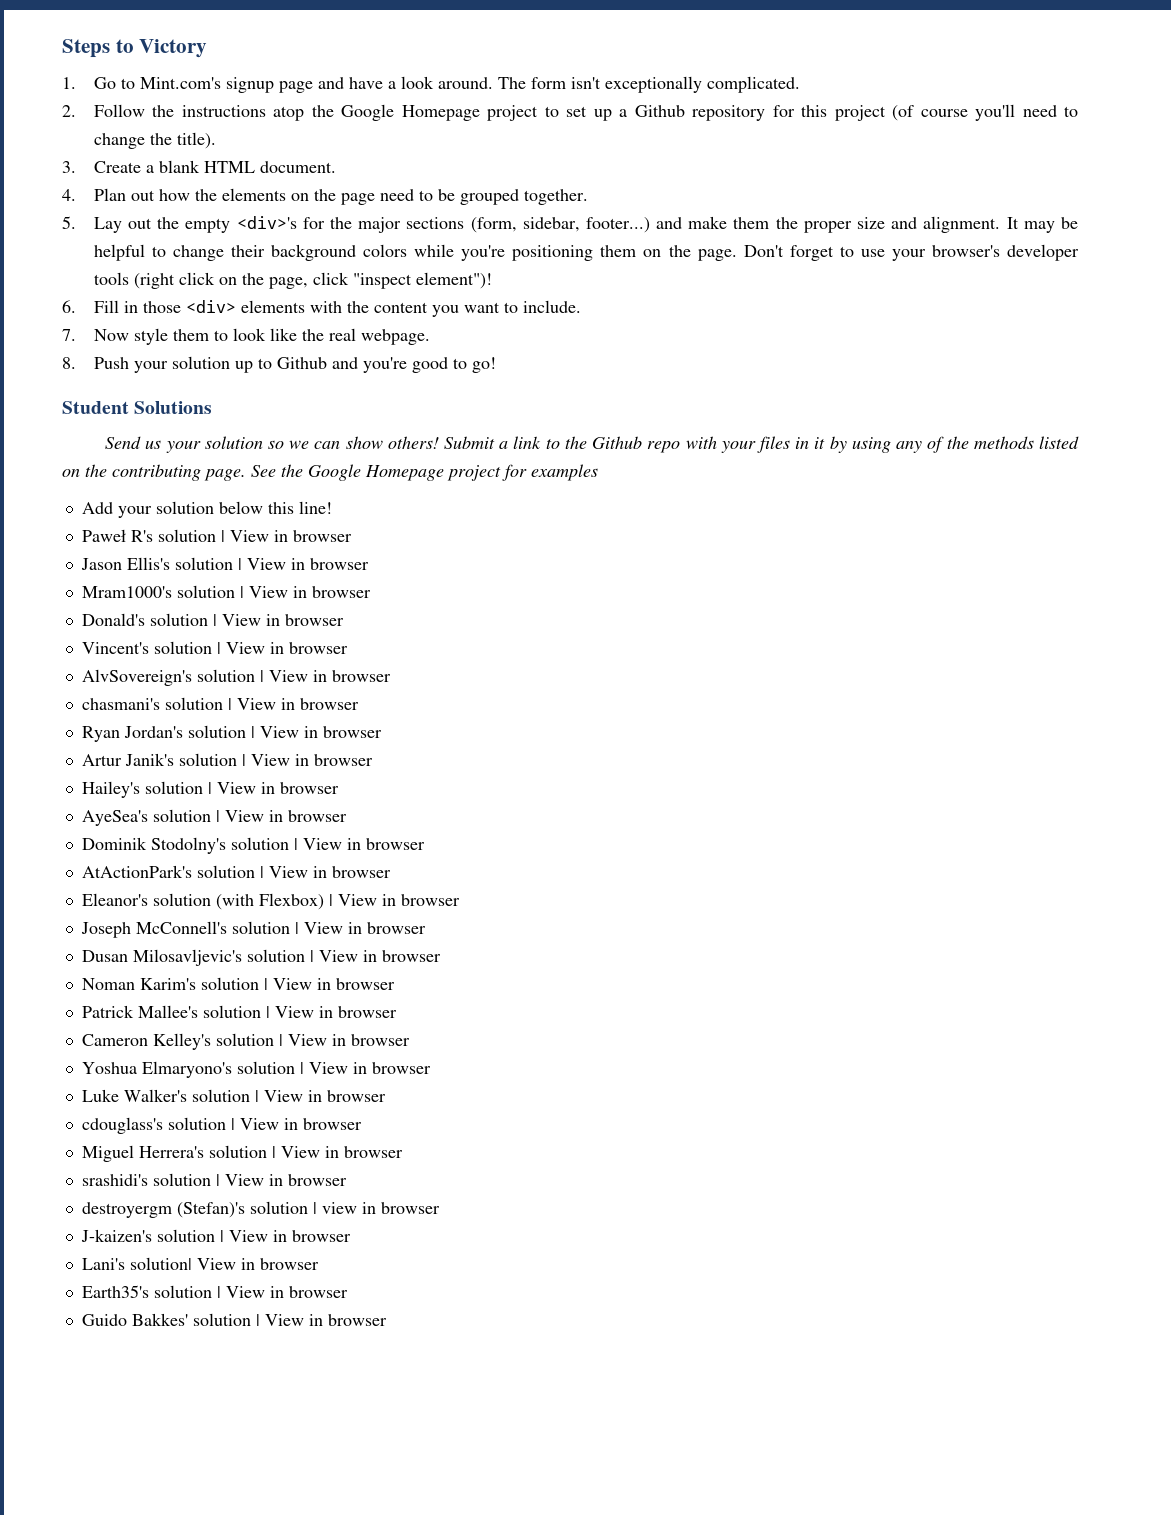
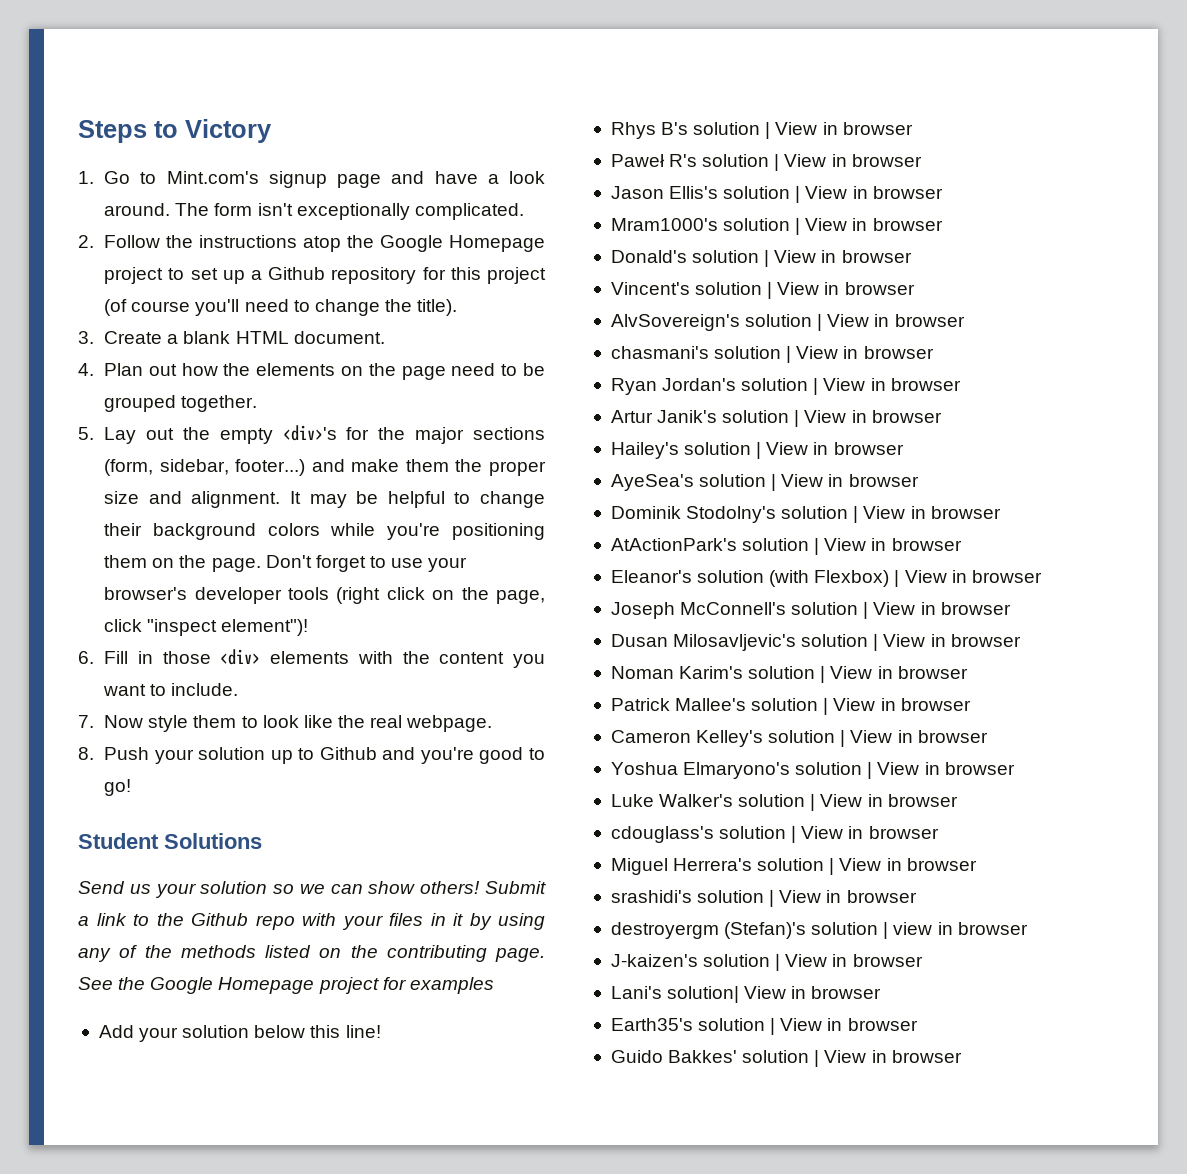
(332, 507) none -> [610,122,913,139] // Rhys B's solution | View in browser

